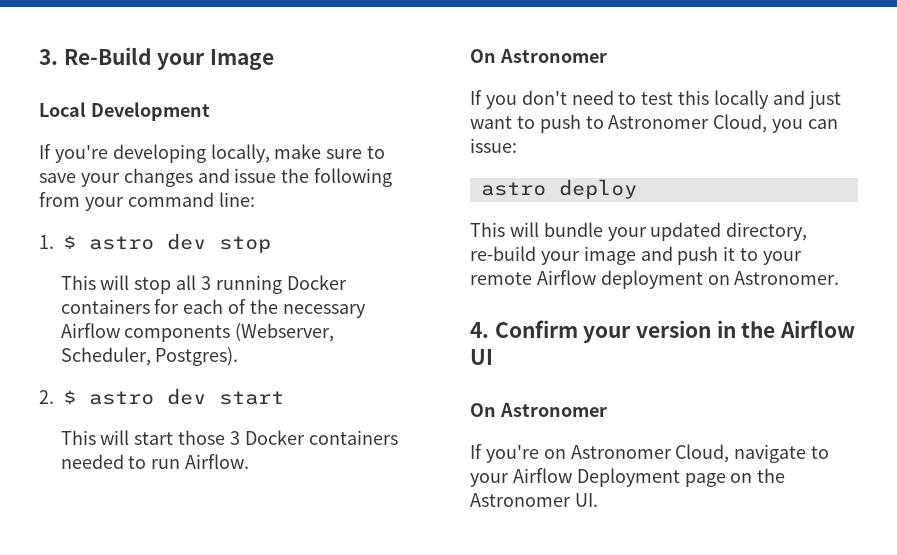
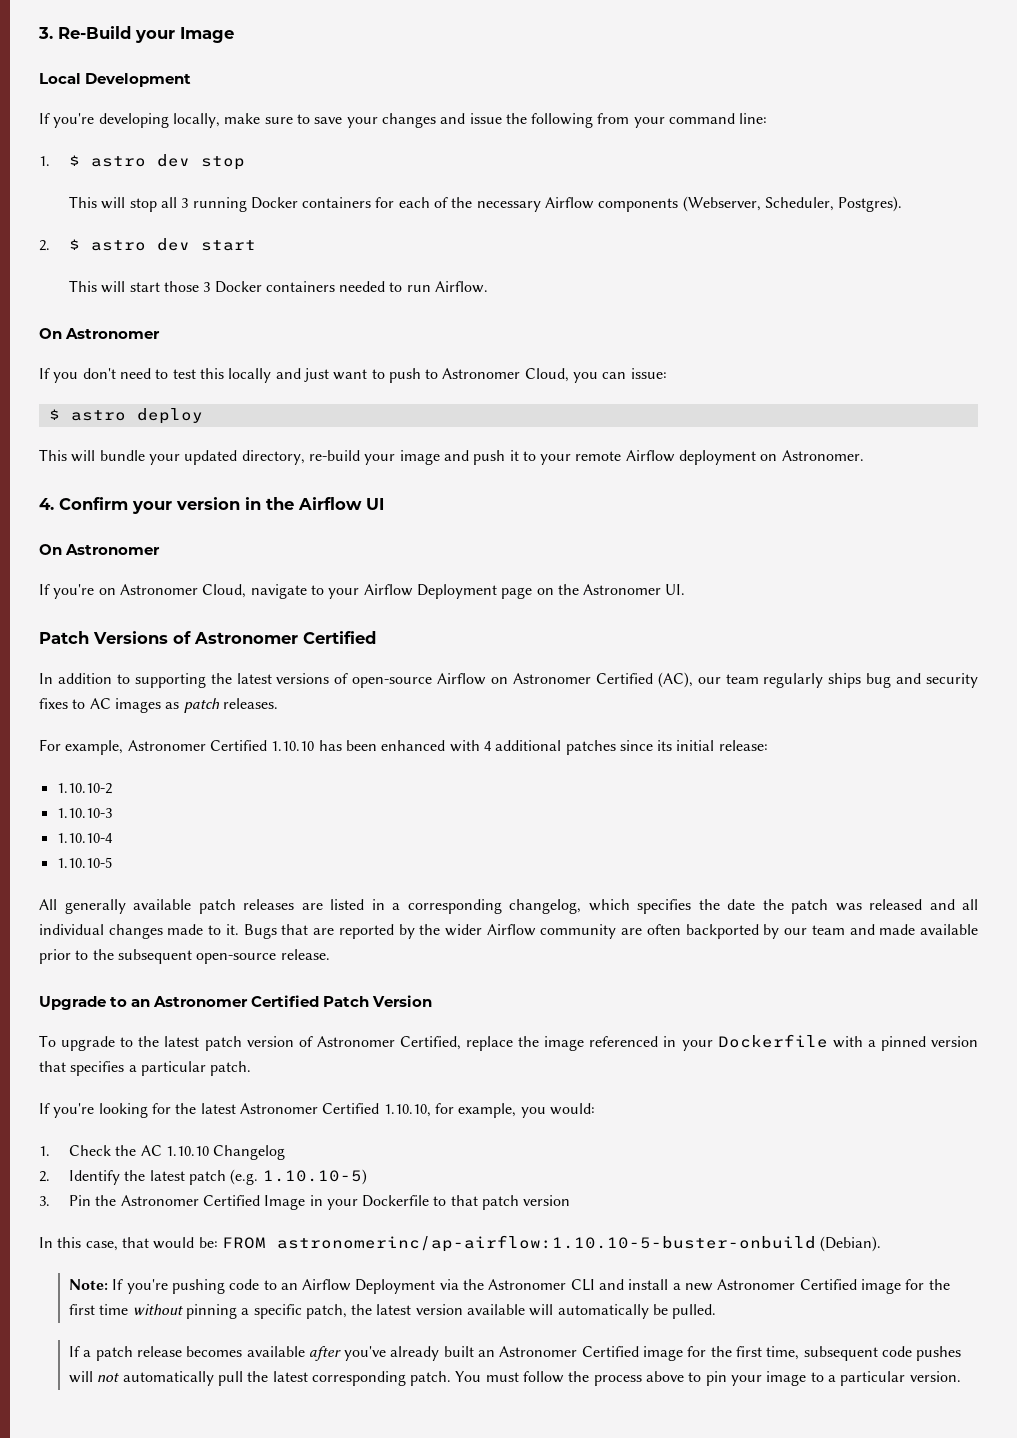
(517, 145) none -> [48,409,60,420] $
(598, 500) none -> [39,631,376,644] [39,672,978,688] [39,698,278,713] [39,739,768,755] [56,783,112,794] [56,808,112,818] [56,833,113,843] [56,857,112,868] [39,899,978,914] [39,924,979,939] [39,949,330,964] [39,995,433,1010] [39,1034,979,1051] [39,1061,252,1076] [39,1103,595,1118] [39,1145,286,1160] [39,1169,367,1185] [39,1195,571,1210] [39,1235,882,1252] [68,1279,950,1294] [68,1304,717,1319] [68,1346,962,1361] [68,1371,961,1386] // Patch Versions of Astronomer Certified // In addition to supporting the latest versions of open-source Airflow on Astronomer Certified (AC), our team regularly ships bug and security fixes to AC images as patch releases. // For example, Astronomer Certified 1.10.10 has been enhanced with 4 additional patches since its initial release: // 1.10.10-2 // 1.10.10-3 // 1.10.10-4 // 1.10.10-5 // All generally available patch releases are listed in a corresponding changelog, which specifies the date the patch was released and all individual changes made to it. Bugs that are reported by the wider Airflow community are often backported by our team and made available prior to the subsequent open-source release. // Upgrade to an Astronomer Certified Patch Version // To upgrade to the latest patch version of Astronomer Certified, replace the image referenced in your Dockerfile with a pinned version that specifies a particular patch. // If you're looking for the latest Astronomer Certified 1.10.10, for example, you would: // 1. Check the AC 1.10.10 Changelog // 2. Identify the latest patch (e.g. 1.10.10-5) // 3. Pin the Astronomer Certified Image in your Dockerfile to that patch version // In this case, that would be: FROM astronomerinc/ap-airflow:1.10.10-5-buster-onbuild (Debian). // Note: If you're pushing code to an Airflow Deployment via the Astronomer CLI and install a new Astronomer Certified image for the first time without pinning a specific patch, the latest version available will automatically be pulled. // If a patch release becomes available after you've already built an Astronomer Certified image for the first time, subsequent code pushes will not automatically pull the latest corresponding patch. You must follow the process above to pin your image to a particular version.

